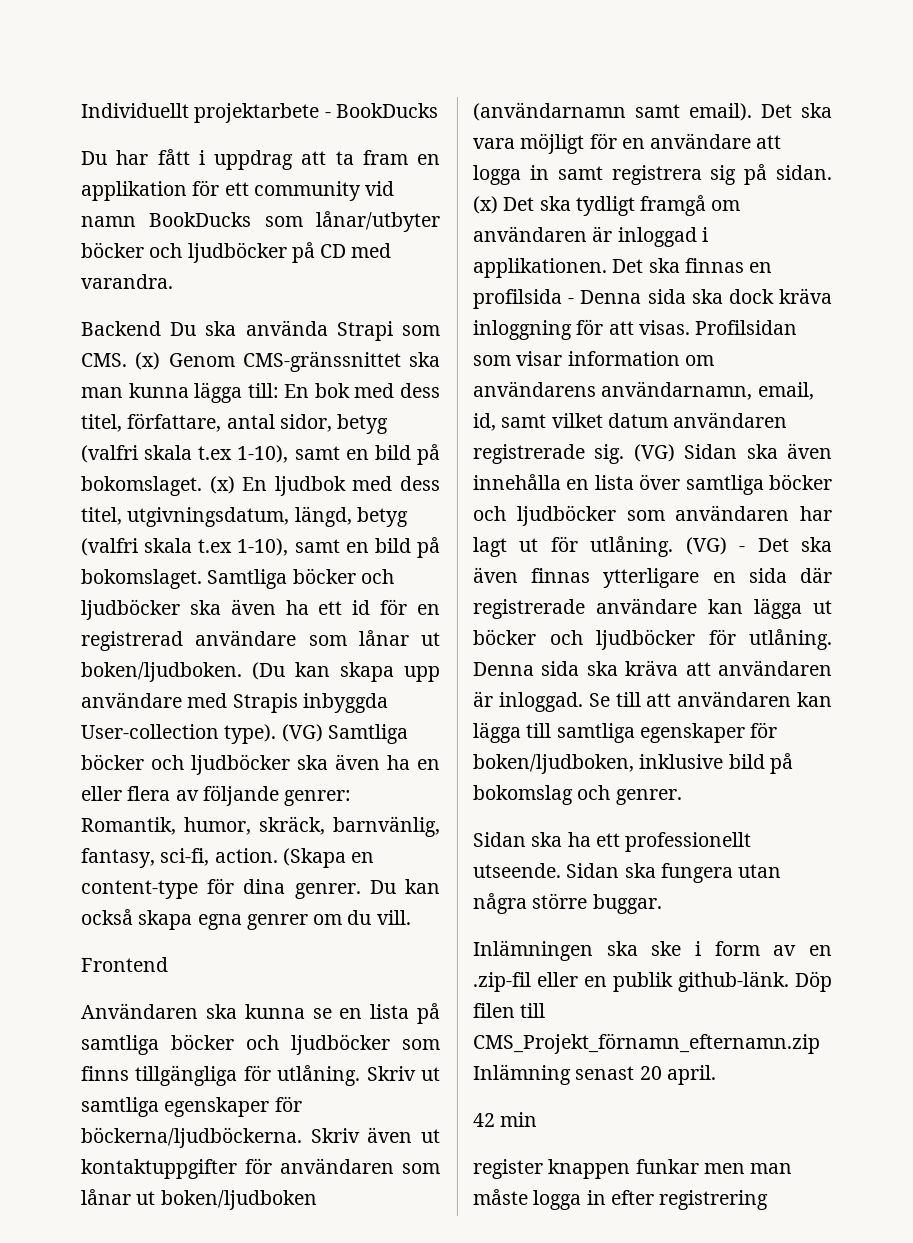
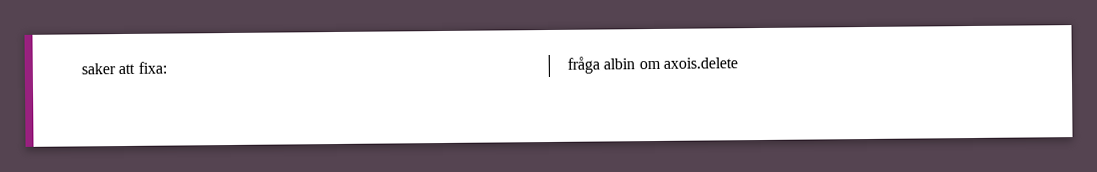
[81,103,438,123] [81,149,440,170] [81,180,395,201] [81,211,440,232] [81,242,392,263] [81,274,173,289] [81,320,440,341] [81,351,440,372] [81,382,440,403] [81,413,389,434] [81,444,441,465] [81,476,440,496] [81,506,408,527] [81,537,441,558] [81,568,394,589] [81,599,440,620] [81,630,440,651] [81,662,440,682] [81,692,388,713] [81,724,408,744] [81,754,440,775] [81,785,352,806] [81,816,440,837] [81,848,375,868] [81,878,440,899] [81,909,411,930] [81,957,168,972] [81,1003,440,1024] [81,1034,440,1055] [81,1065,440,1086] [81,1096,302,1117] [81,1127,440,1148] [81,1158,440,1179] [81,1189,317,1210] [473,102,832,121] [473,133,782,154] [473,164,832,185] [473,195,741,216] [473,226,708,247] [473,258,773,278] [473,288,832,309] [473,319,798,340] [473,351,714,366] [473,381,814,400] [473,412,788,431] [473,443,832,464] [473,474,832,495] [473,505,832,526] [473,536,832,557] [473,567,832,588] [473,598,832,619] [473,629,832,650] [473,660,832,676] [473,691,832,712] [473,722,778,743] [473,753,793,774] [473,785,682,805] [473,832,752,852] [473,863,782,883] [473,893,662,914] [473,940,832,961] [473,971,832,992] [473,1003,546,1018] [473,1033,820,1054] [473,1064,716,1085] [473,1112,538,1127] [473,1159,793,1179] [473,1189,769,1210] Individuellt projektarbete - BookDucks // Du har fått i uppdrag att ta fram en applikation för ett community vid namn BookDucks som lånar/utbyter böcker och ljudböcker på CD med varandra. // Backend Du ska använda Strapi som CMS. (x) Genom CMS-gränssnittet ska man kunna lägga till: En bok med dess titel, författare, antal sidor, betyg (valfri skala t.ex 1-10), samt en bild på bokomslaget. (x) En ljudbok med dess titel, utgivningsdatum, längd, betyg (valfri skala t.ex 1-10), samt en bild på bokomslaget. Samtliga böcker och ljudböcker ska även ha ett id för en registrerad användare som lånar ut boken/ljudboken. (Du kan skapa upp användare med Strapis inbyggda User-collection type). (VG) Samtliga böcker och ljudböcker ska även ha en eller flera av följande genrer: Romantik, humor, skräck, barnvänlig, fantasy, sci-fi, action. (Skapa en content-type för dina genrer. Du kan också skapa egna genrer om du vill. // Frontend // Användaren ska kunna se en lista på samtliga böcker och ljudböcker som finns tillgängliga för utlåning. Skriv ut samtliga egenskaper för böckerna/ljudböckerna. Skriv även ut kontaktuppgifter för användaren som lånar ut boken/ljudboken (användarnamn samt email). Det ska vara möjligt för en användare att logga in samt registrera sig på sidan. (x) Det ska tydligt framgå om användaren är inloggad i applikationen. Det ska finnas en profilsida - Denna sida ska dock kräva inloggning för att visas. Profilsidan som visar information om användarens användarnamn, email, id, samt vilket datum användaren registrerade sig. (VG) Sidan ska även innehålla en lista över samtliga böcker och ljudböcker som användaren har lagt ut för utlåning. (VG) - Det ska även finnas ytterligare en sida där registrerade användare kan lägga ut böcker och ljudböcker för utlåning. Denna sida ska kräva att användaren är inloggad. Se till att användaren kan lägga till samtliga egenskaper för boken/ljudboken, inklusive bild på bokomslag och genrer. // Sidan ska ha ett professionellt utseende. Sidan ska fungera utan några större buggar. // Inlämningen ska ske i form av en .zip-fil eller en publik github-länk. Döp filen till CMS_Projekt_förnamn_efternamn.zip Inlämning senast 20 april. // 42 min // register knappen funkar men man måste logga in efter registrering -> [81,61,167,75] [567,56,738,74] saker att fixa: // fråga albin om axois.delete

